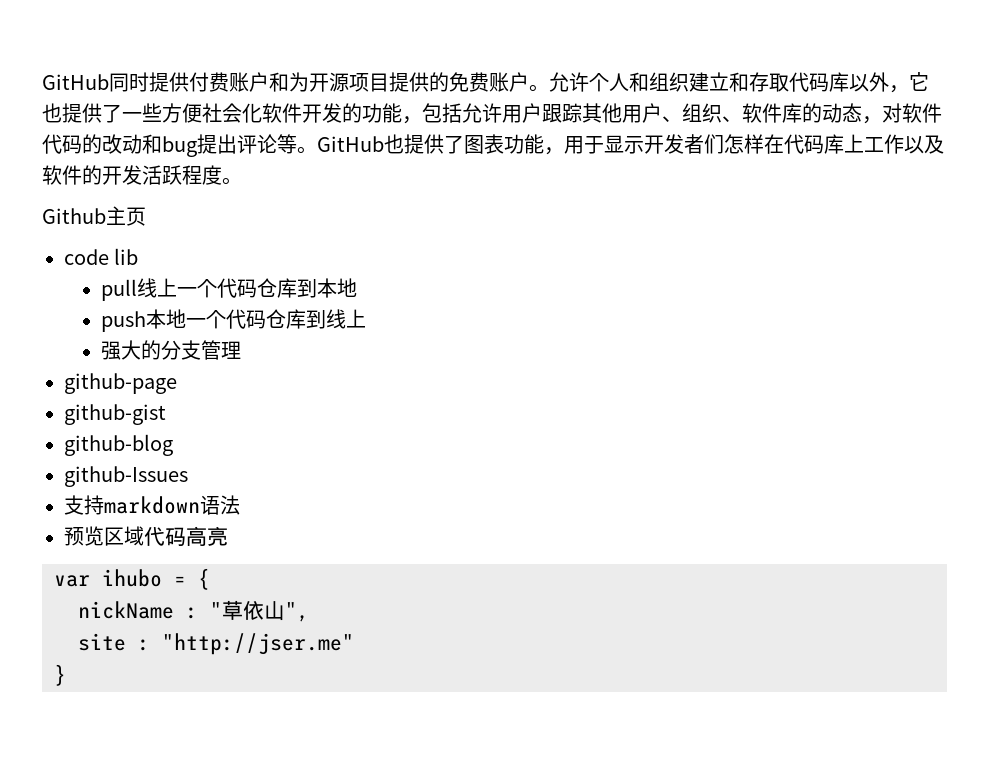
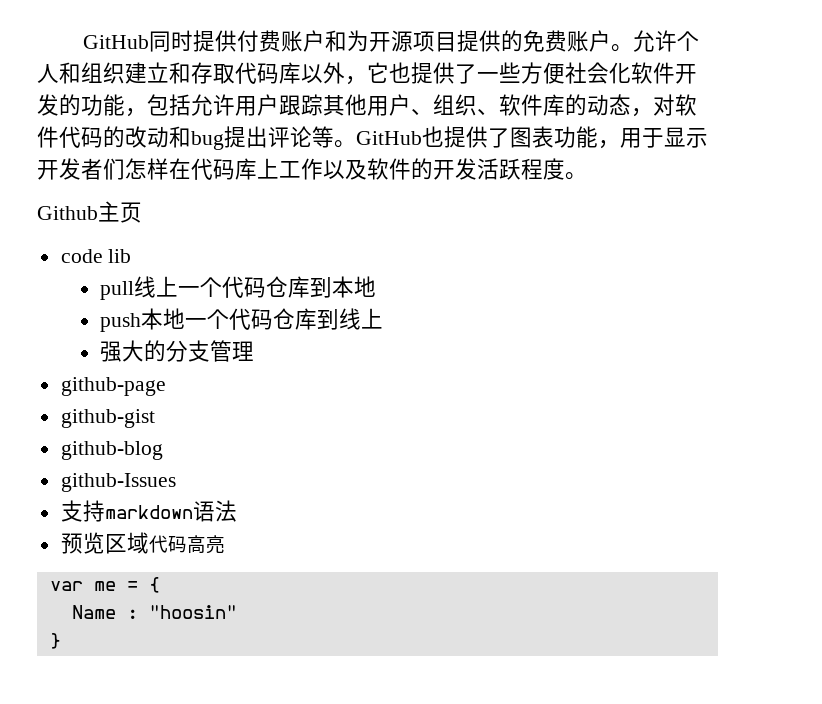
[102,569,162,587] ihubo -> [93,581,116,591] me
[78,600,309,622] [78,633,354,655] nickName : "草依山", // site : "http://jser.me" -> [71,605,237,619] Name : "hoosin"

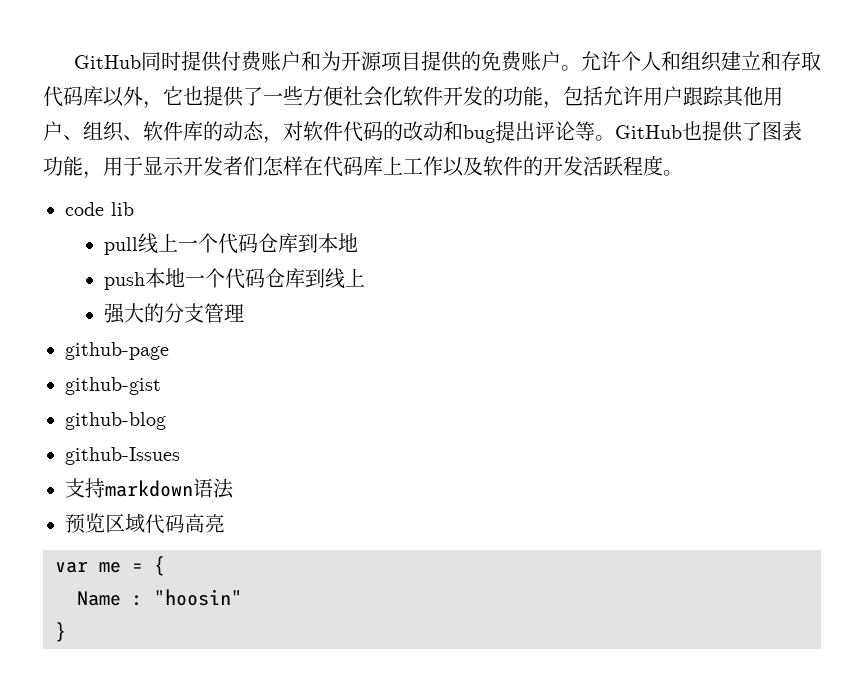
[37,201,142,223] // Github主页 -> (683, 173) none

